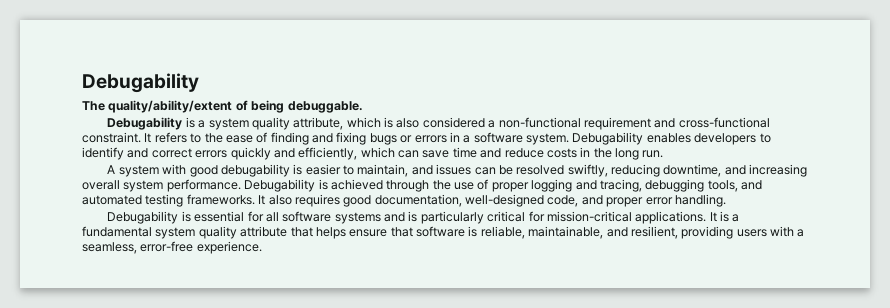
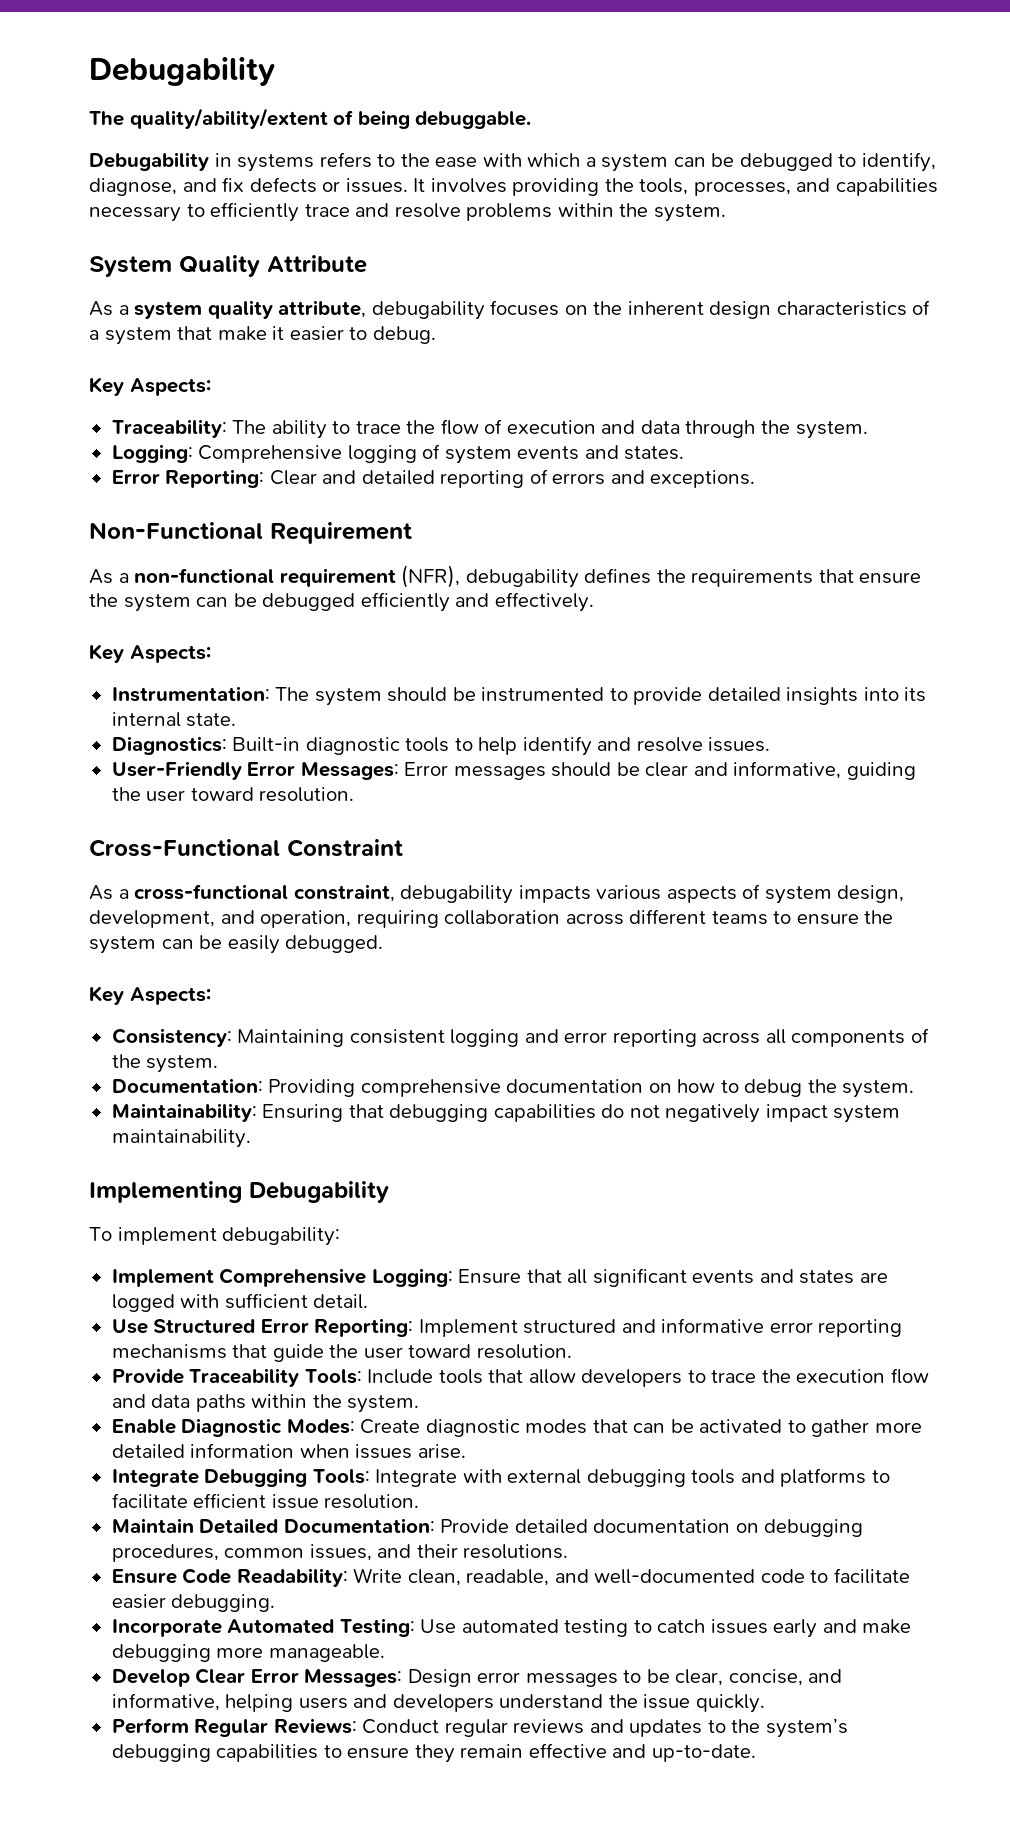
[185,117,770,130] [82,132,771,145] [82,147,664,160] [107,164,808,177] [82,179,762,192] [82,194,726,207] [107,211,740,224] [82,226,805,239] [82,241,262,254] is a system quality attribute, which is also considered a non-functional requirement and cross-functional constraint. It refers to the ease of finding and fixing bugs or errors in a software system. Debugability enables developers to identify and correct errors quickly and efficiently, which can save time and reduce costs in the long run. // A system with good debugability is easier to maintain, and issues can be resolved swiftly, reducing downtime, and increasing overall system performance. Debugability is achieved through the use of proper logging and tracing, debugging tools, and automated testing frameworks. It also requires good documentation, well-designed code, and proper error handling. // Debugability is essential for all software systems and is particularly critical for mission-critical applications. It is a fundamental system quality attribute that helps ensure that software is reliable, maintainable, and resilient, providing users with a seamless, error-free experience. -> [214,152,937,172] [89,177,938,196] [89,202,726,222] [89,255,367,277] [89,300,931,320] [89,326,436,345] [89,377,211,396] [111,419,868,439] [111,444,685,464] [111,469,756,488] [89,522,412,544] [89,565,922,588] [89,592,594,612] [89,644,211,663] [111,686,927,706] [111,712,237,727] [111,736,771,756] [111,761,916,780] [111,787,355,802] [89,839,403,857] [89,884,905,904] [89,909,894,928] [89,935,384,954] [89,986,211,1005] [111,1028,929,1047] [111,1054,219,1073] [111,1078,915,1098] [111,1103,901,1123] [111,1129,251,1148] [89,1181,389,1203] [89,1227,341,1246] [111,1268,888,1287] [111,1293,369,1312] [111,1318,903,1337] [111,1344,572,1362] [111,1368,929,1387] [111,1394,420,1413] [111,1418,922,1437] [111,1443,466,1459] [111,1468,890,1487] [111,1493,420,1509] [111,1518,864,1537] [111,1544,569,1562] [111,1568,910,1587] [111,1594,276,1612] [111,1618,912,1638] [111,1644,385,1662] [111,1668,843,1687] [111,1693,765,1713] [111,1718,848,1738] [111,1743,756,1763] in systems refers to the ease with which a system can be debugged to identify, diagnose, and fix defects or issues. It involves providing the tools, processes, and capabilities necessary to efficiently trace and resolve problems within the system. // System Quality Attribute // As a system quality attribute, debugability focuses on the inherent design characteristics of a system that make it easier to debug. // Key Aspects: // Traceability: The ability to trace the flow of execution and data through the system. // Logging: Comprehensive logging of system events and states. // Error Reporting: Clear and detailed reporting of errors and exceptions. // Non-Functional Requirement // As a non-functional requirement (NFR), debugability defines the requirements that ensure the system can be debugged efficiently and effectively. // Key Aspects: // Instrumentation: The system should be instrumented to provide detailed insights into its internal state. // Diagnostics: Built-in diagnostic tools to help identify and resolve issues. // User-Friendly Error Messages: Error messages should be clear and informative, guiding the user toward resolution. // Cross-Functional Constraint // As a cross-functional constraint, debugability impacts various aspects of system design, development, and operation, requiring collaboration across different teams to ensure the system can be easily debugged. // Key Aspects: // Consistency: Maintaining consistent logging and error reporting across all components of the system. // Documentation: Providing comprehensive documentation on how to debug the system. // Maintainability: Ensuring that debugging capabilities do not negatively impact system maintainability. // Implementing Debugability // To implement debugability: // Implement Comprehensive Logging: Ensure that all significant events and states are logged with sufficient detail. // Use Structured Error Reporting: Implement structured and informative error reporting mechanisms that guide the user toward resolution. // Provide Traceability Tools: Include tools that allow developers to trace the execution flow and data paths within the system. // Enable Diagnostic Modes: Create diagnostic modes that can be activated to gather more detailed information when issues arise. // Integrate Debugging Tools: Integrate with external debugging tools and platforms to facilitate efficient issue resolution. // Maintain Detailed Documentation: Provide detailed documentation on debugging procedures, common issues, and their resolutions. // Ensure Code Readability: Write clean, readable, and well-documented code to facilitate easier debugging. // Incorporate Automated Testing: Use automated testing to catch issues early and make debugging more manageable. // Develop Clear Error Messages: Design error messages to be clear, concise, and informative, helping users and developers understand the issue quickly. // Perform Regular Reviews: Conduct regular reviews and updates to the system’s debugging capabilities to ensure they remain effective and up-to-date.

